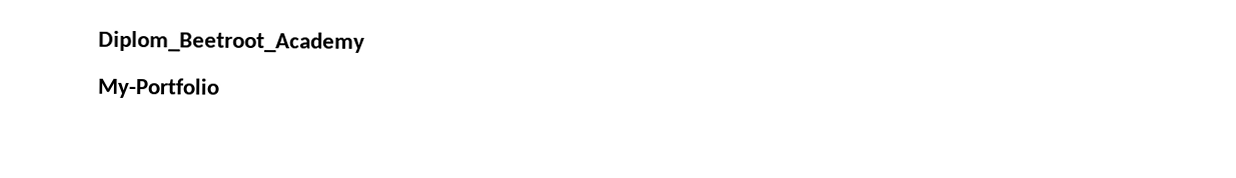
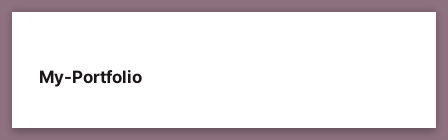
[98,30,365,53] Diplom_Beetroot_Academy // -> (39, 78) none

